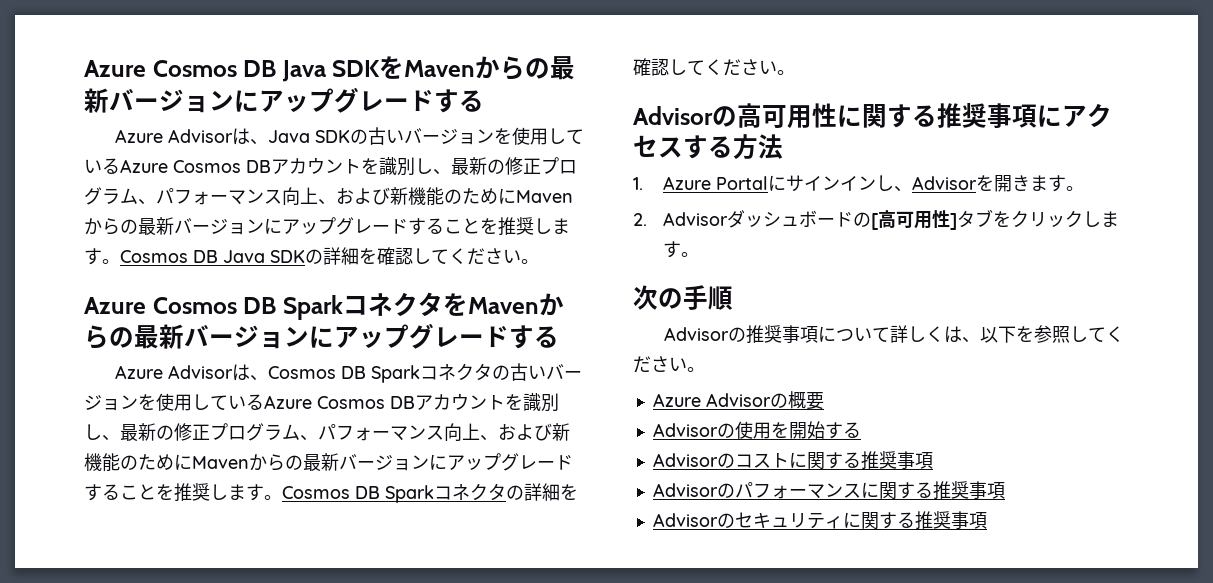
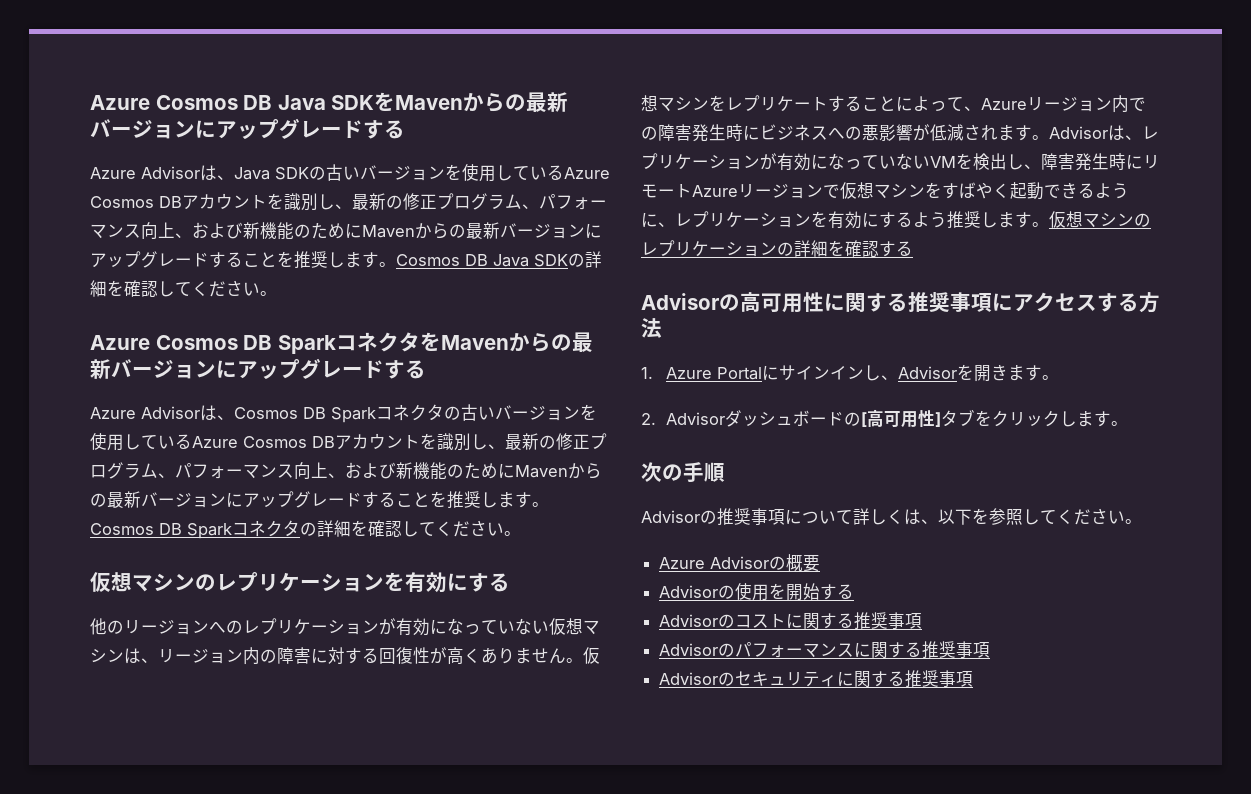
(795, 72) none -> [90,572,510,593] [90,618,600,636] [90,647,600,665] [641,95,1146,113] [641,124,1159,142] [641,153,1160,171] [641,182,1129,200] [641,211,1151,229] [641,240,913,257] // 仮想マシンのレプリケーションを有効にする // 他のリージョンへのレプリケーションが有効になっていない仮想マシンは、リージョン内の障害に対する回復性が高くありません。仮想マシンをレプリケートすることによって、Azureリージョン内での障害発生時にビジネスへの悪影響が低減されます。Advisorは、レプリケーションが有効になっていないVMを検出し、障害発生時にリモートAzureリージョンで仮想マシンをすばやく起動できるように、レプリケーションを有効にするよう推奨します。仮想マシンのレプリケーションの詳細を確認する

